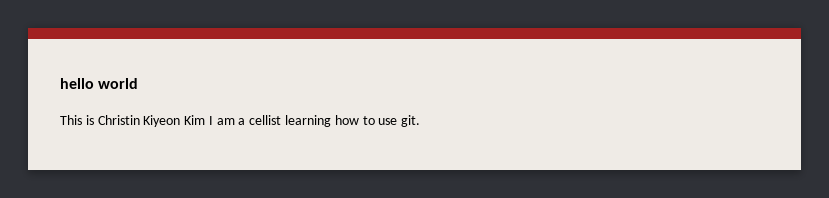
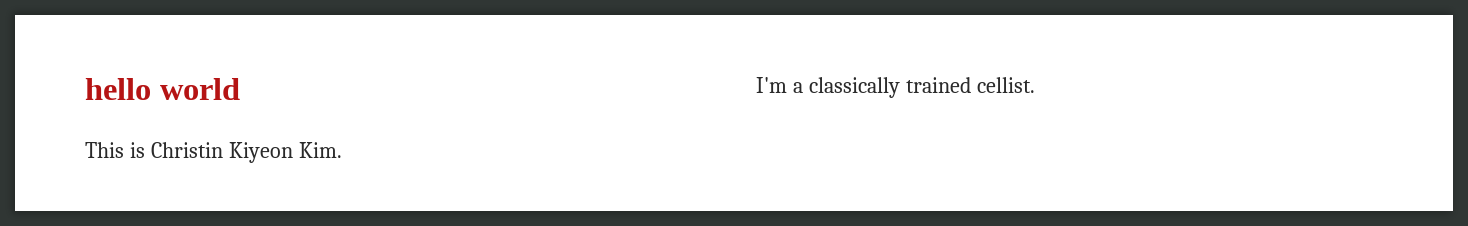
[184,115,421,127] Kim I am a cellist learning how to use git. -> [298,142,342,158] [756,77,1035,98] Kim. // I'm a classically trained cellist.

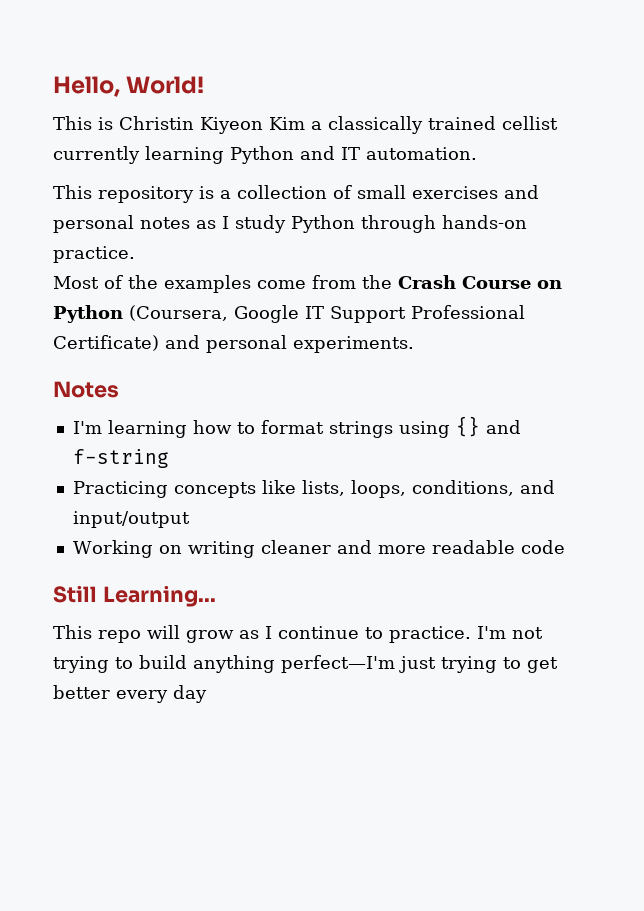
[85,78,240,100] hello world -> [53,76,205,97] Hello, World!
[298,142,342,158] [756,77,787,93] Kim. // I'm -> [269,117,305,130] Kim
[976,77,1035,93] cellist. -> [502,116,558,130] [53,146,477,164] [53,185,539,203] [53,215,527,233] [53,246,135,263] [53,275,562,293] [53,305,525,323] [53,335,414,353] [53,381,119,398] [72,416,521,438] [72,449,169,468] [72,480,555,498] [72,511,190,528] [72,540,565,558] [53,585,216,607] [53,625,543,643] [53,655,558,673] [53,685,207,703] cellist currently learning Python and IT automation. // This repository is a collection of small exercises and personal notes as I study Python through hands-on practice. // Most of the examples come from the Crash Course on Python (Coursera, Google IT Support Professional Certificate) and personal experiments. // Notes // I'm learning how to format strings using {} and f-string // Practicing concepts like lists, loops, conditions, and input/output // Working on writing cleaner and more readable code // Still Learning... // This repo will grow as I continue to practice. I'm not trying to build anything perfect—I'm just trying to get better every day

